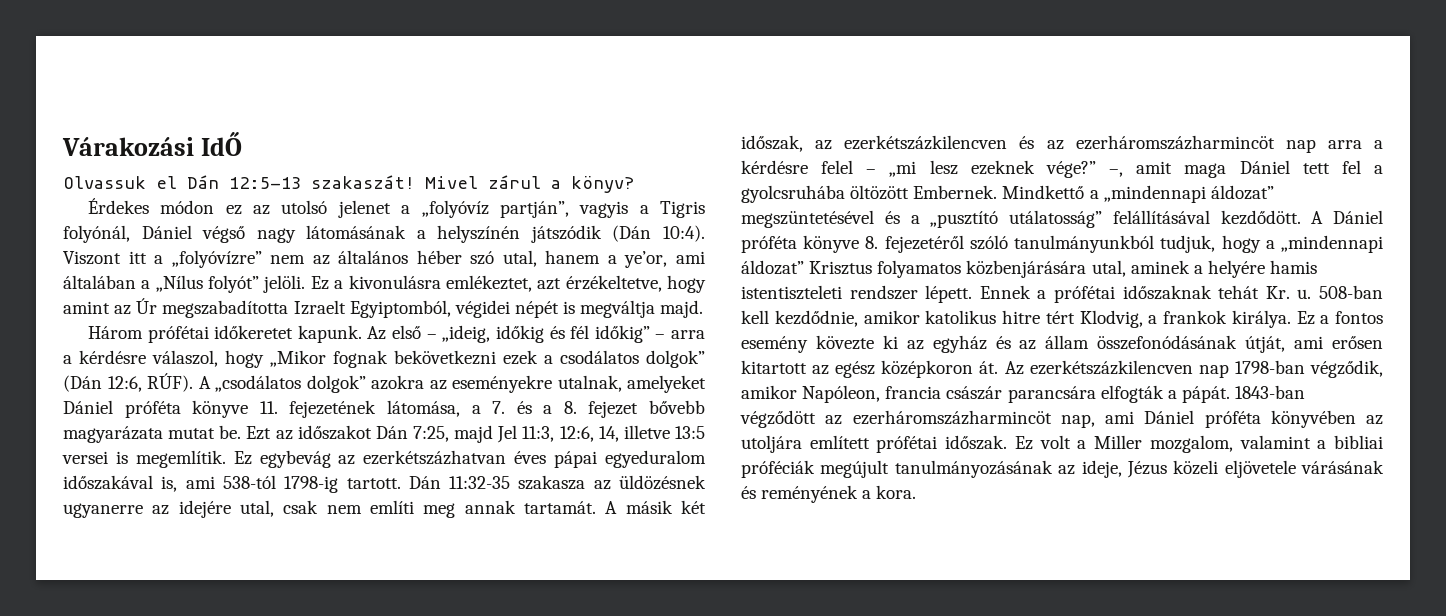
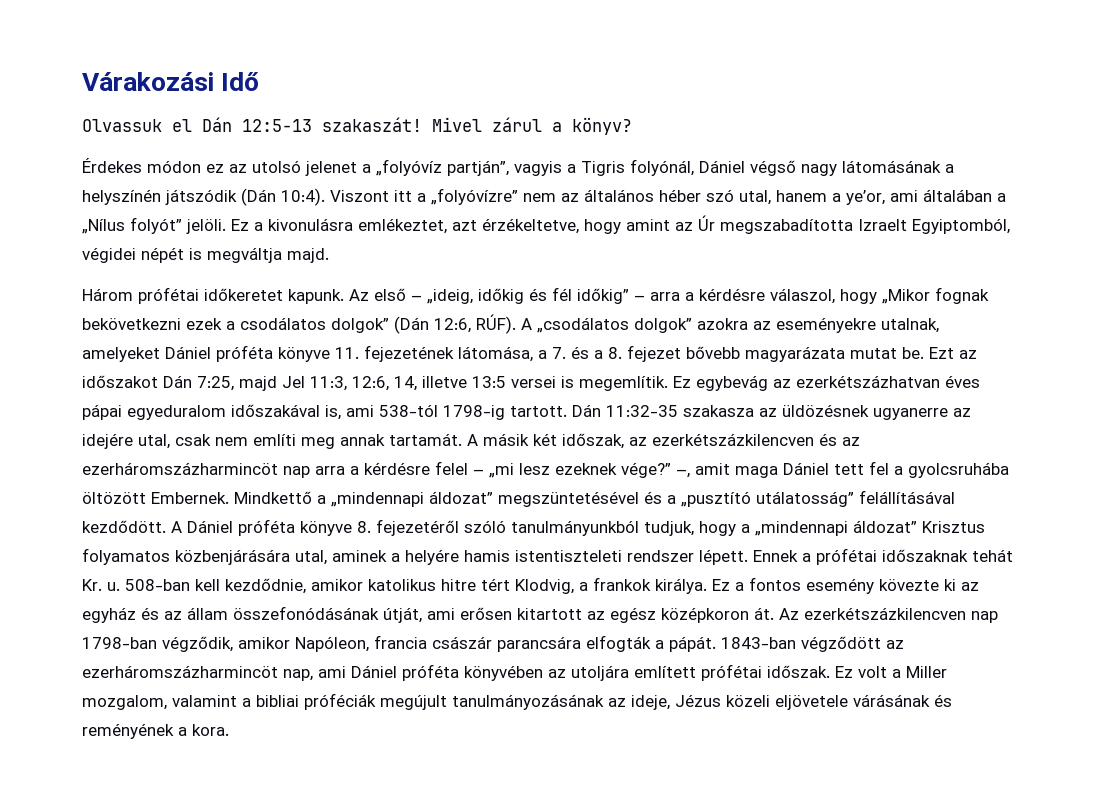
[201,132,243,156] IdŐ -> [221,72,260,91] Idő

